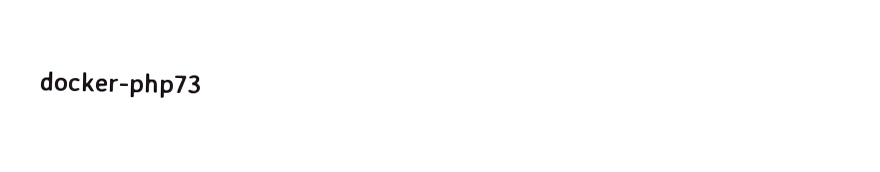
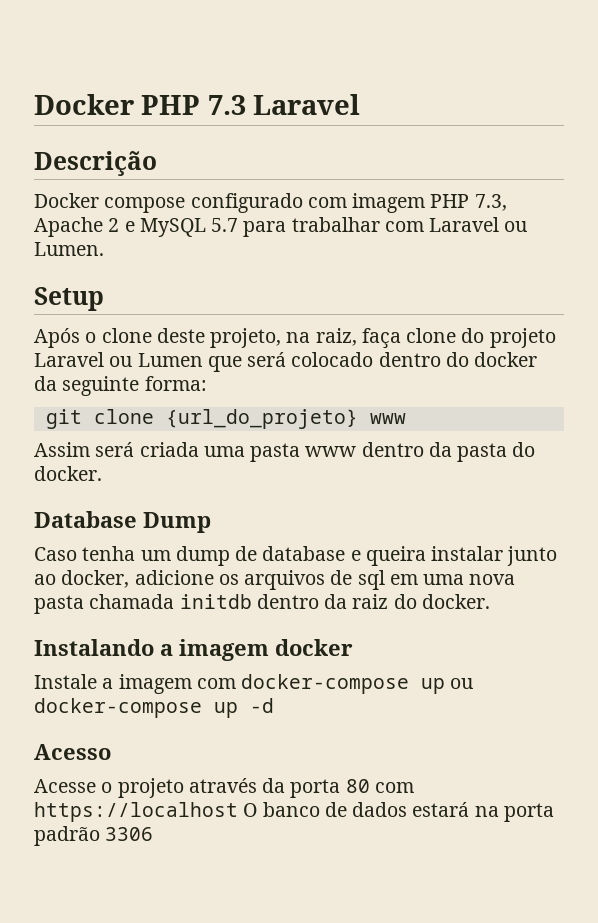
[39,71,203,99] docker-php73 -> [34,94,361,115] [34,151,157,176] [34,193,507,213] [34,217,528,237] [34,242,104,256] [34,287,104,311] [34,328,556,349] [34,352,538,372] [34,376,207,396] [45,409,406,429] [34,442,536,462] [34,466,102,481] [34,511,211,533] [34,546,558,566] [34,570,516,590] [34,594,490,614] [34,639,353,661] [34,674,474,694] [34,698,274,718] [34,744,111,760] [34,778,414,798] [34,802,554,822] [34,826,154,846] Docker PHP 7.3 Laravel // Descrição // Docker compose configurado com imagem PHP 7.3, Apache 2 e MySQL 5.7 para trabalhar com Laravel ou Lumen. // Setup // Após o clone deste projeto, na raiz, faça clone do projeto Laravel ou Lumen que será colocado dentro do docker da seguinte forma: // git clone {url_do_projeto} www // Assim será criada uma pasta www dentro da pasta do docker. // Database Dump // Caso tenha um dump de database e queira instalar junto ao docker, adicione os arquivos de sql em uma nova pasta chamada initdb dentro da raiz do docker. // Instalando a imagem docker // Instale a imagem com docker-compose up ou docker-compose up -d // Acesso // Acesse o projeto através da porta 80 com https://localhost O banco de dados estará na porta padrão 3306

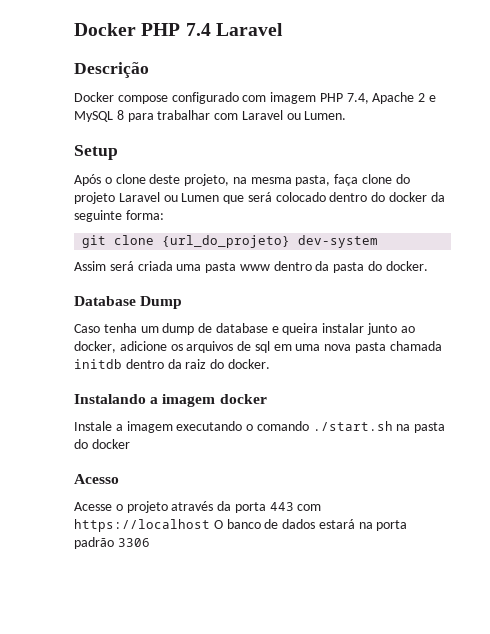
[207,95,246,115] 7.3 -> [185,23,211,36] 7.4
[474,194,507,211] 7.3, -> [346,93,369,104] 7.4,
[211,218,239,232] 5.7 -> [116,110,124,120] 8
[315,328,357,346] raiz, -> [250,175,331,186] mesma pasta,
[369,413,406,424] www -> [298,235,379,248] dev-system
[196,674,474,694] [34,698,274,718] com docker-compose up ou docker-compose up -d -> [176,421,446,433] [74,439,130,449] executando o comando ./start.sh na pasta do docker
[345,779,370,793] 80 -> [269,502,294,511] 443

